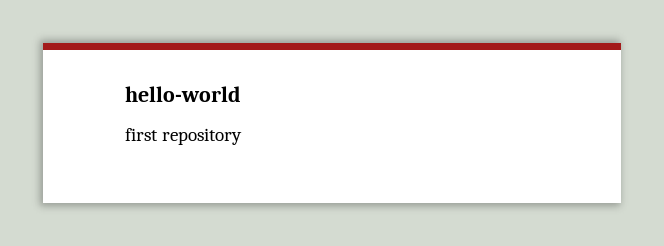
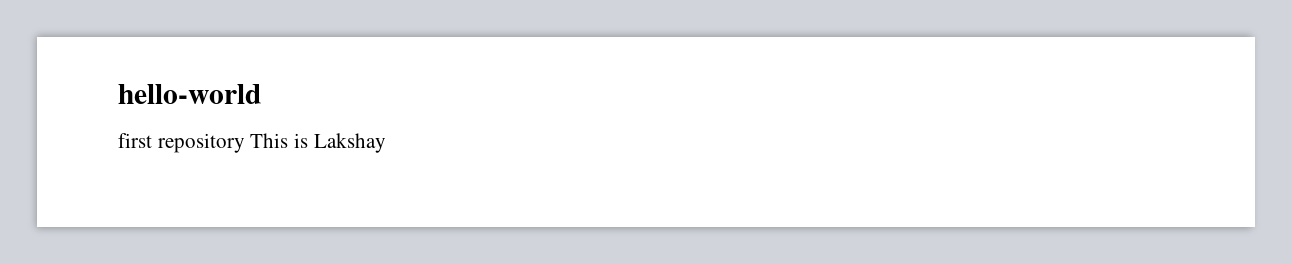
(243, 136) none -> [250,133,386,153] This is Lakshay

